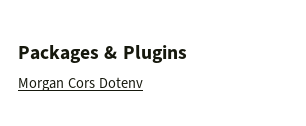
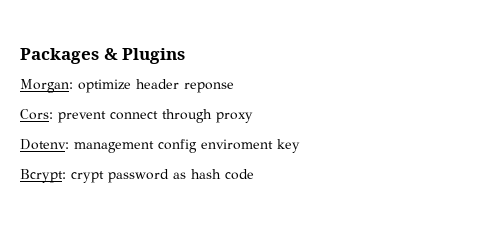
[18,77,143,91] Morgan Cors Dotenv -> [20,79,234,93] [20,109,253,123] [20,139,300,153] [20,169,254,183] Morgan: optimize header reponse // Cors: prevent connect through proxy // Dotenv: management config enviroment key // Bcrypt: crypt password as hash code

